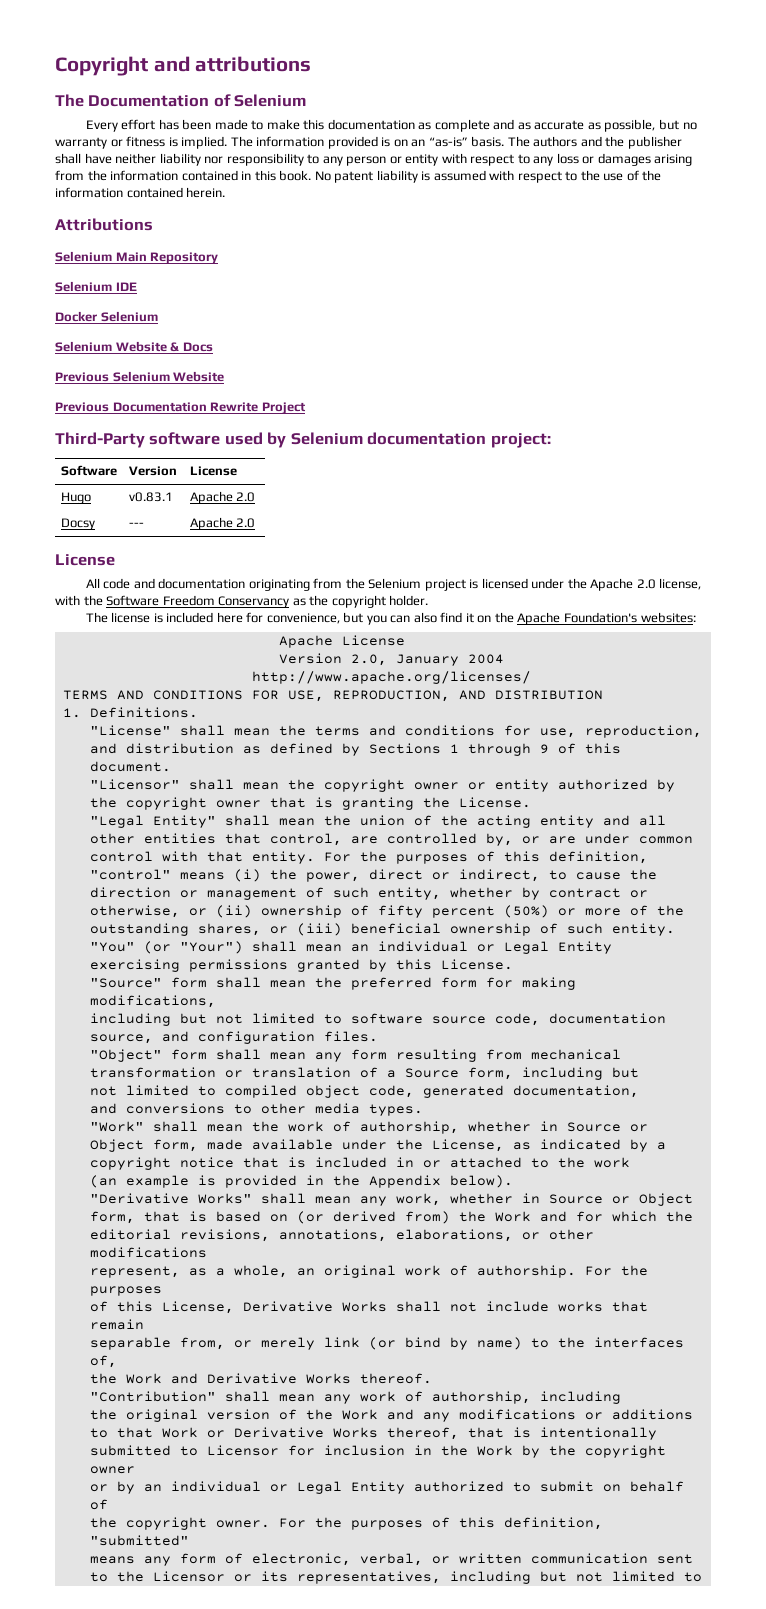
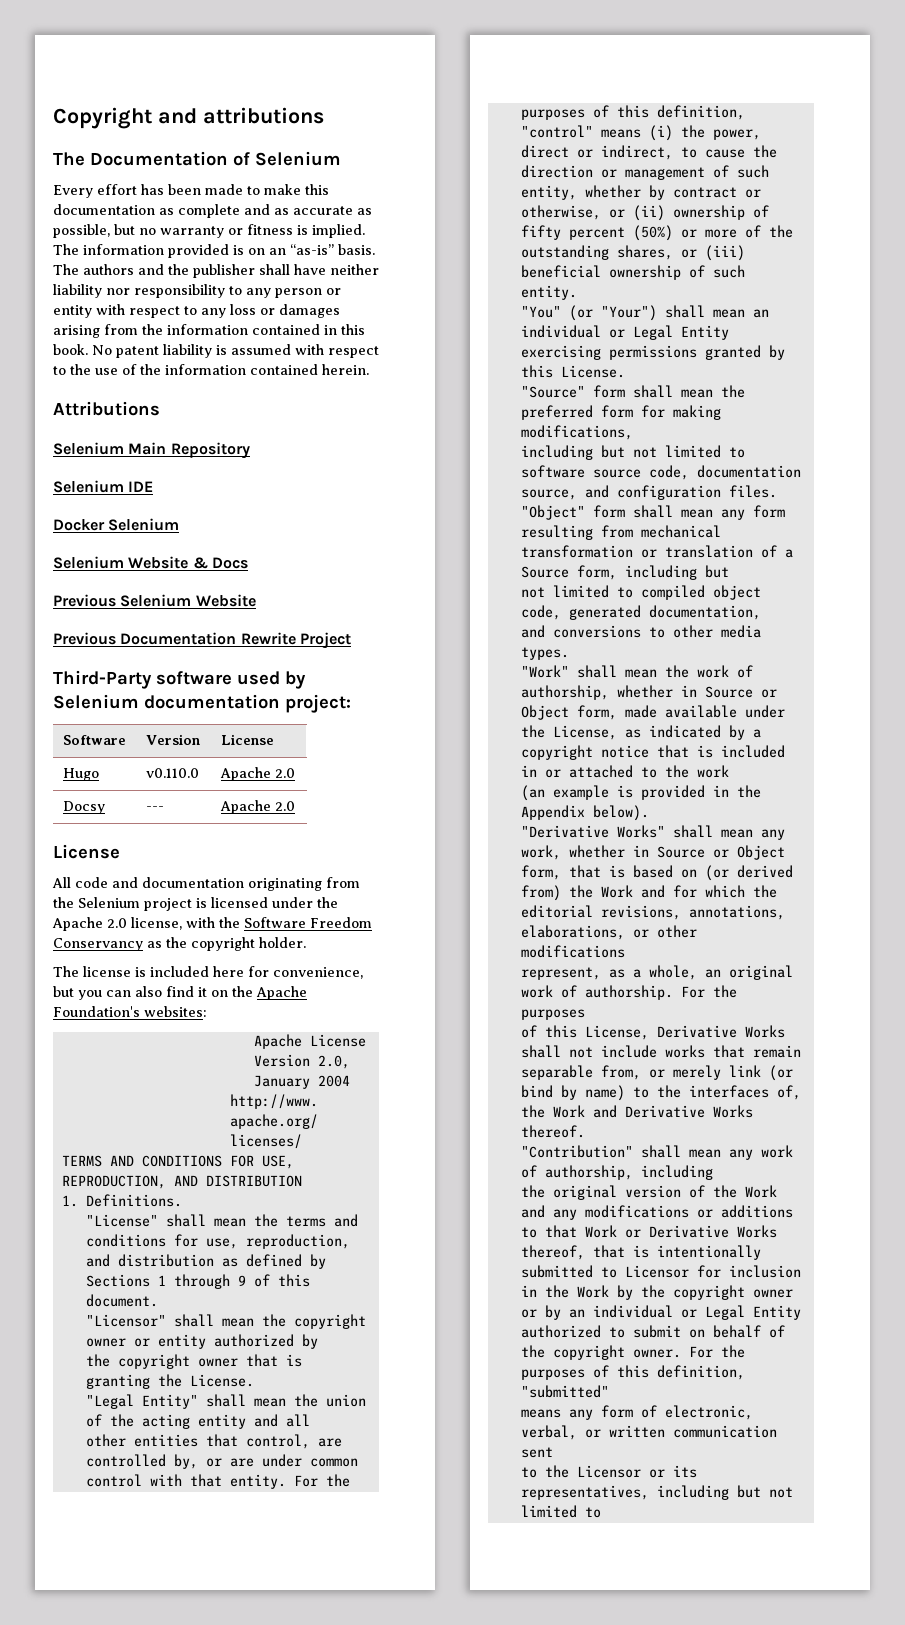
[128,492,173,502] v0.83.1 -> [145,768,199,778] v0.110.0

